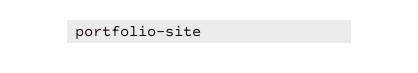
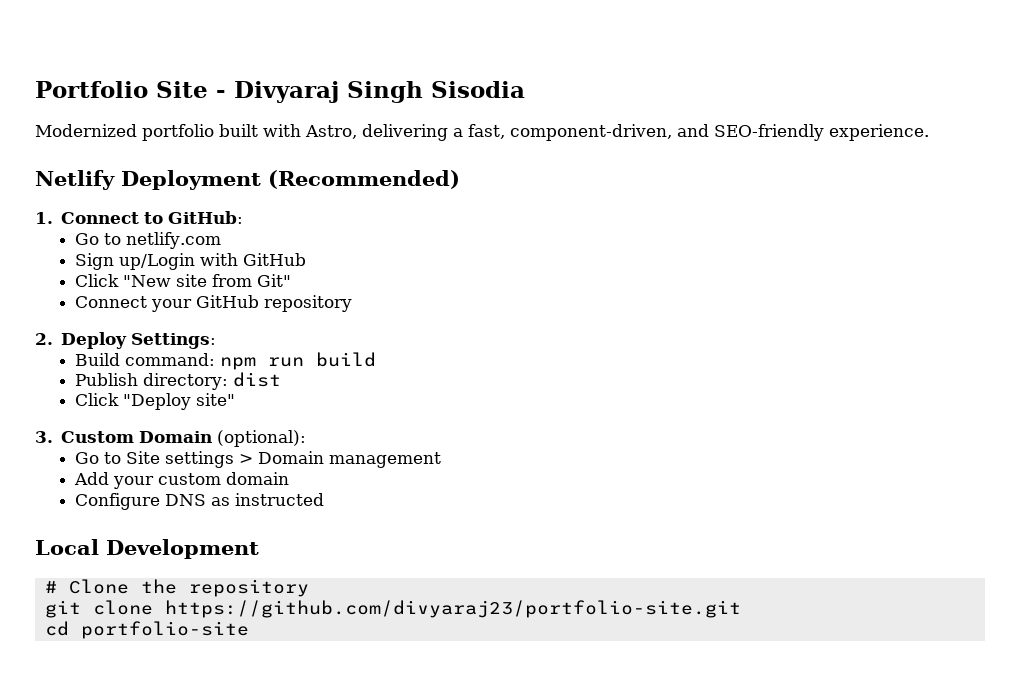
(74, 32) none -> [35,81,525,103] [35,124,929,141] [35,170,460,190] [35,211,244,224] [75,232,222,249] [75,253,307,270] [75,274,292,287] [75,295,353,312] [35,332,217,349] [75,352,377,370] [75,372,282,390] [75,393,236,410] [35,430,307,447] [75,451,442,468] [74,472,290,489] [75,493,325,510] [35,539,259,559] [44,579,309,597] [44,600,741,618] [44,621,69,636] Portfolio Site - Divyaraj Singh Sisodia // Modernized portfolio built with Astro, delivering a fast, component-driven, and SEO-friendly experience. // Netlify Deployment (Recommended) // 1. Connect to GitHub: // Go to netlify.com // Sign up/Login with GitHub // Click "New site from Git" // Connect your GitHub repository // 2. Deploy Settings: // Build command: npm run build // Publish directory: dist // Click "Deploy site" // 3. Custom Domain (optional): // Go to Site settings > Domain management // Add your custom domain // Configure DNS as instructed // Local Development // # Clone the repository // git clone https://github.com/divyaraj23/portfolio-site.git // cd

